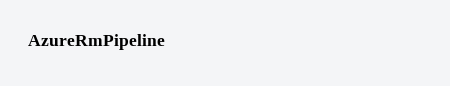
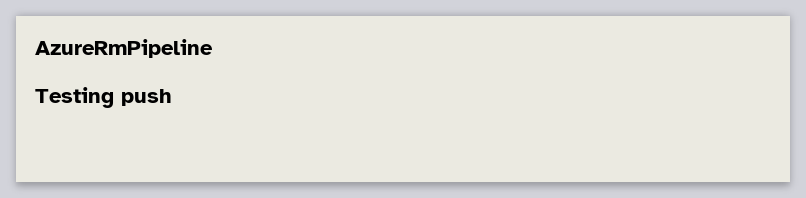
(165, 42) none -> [35,87,172,108] // Testing push

